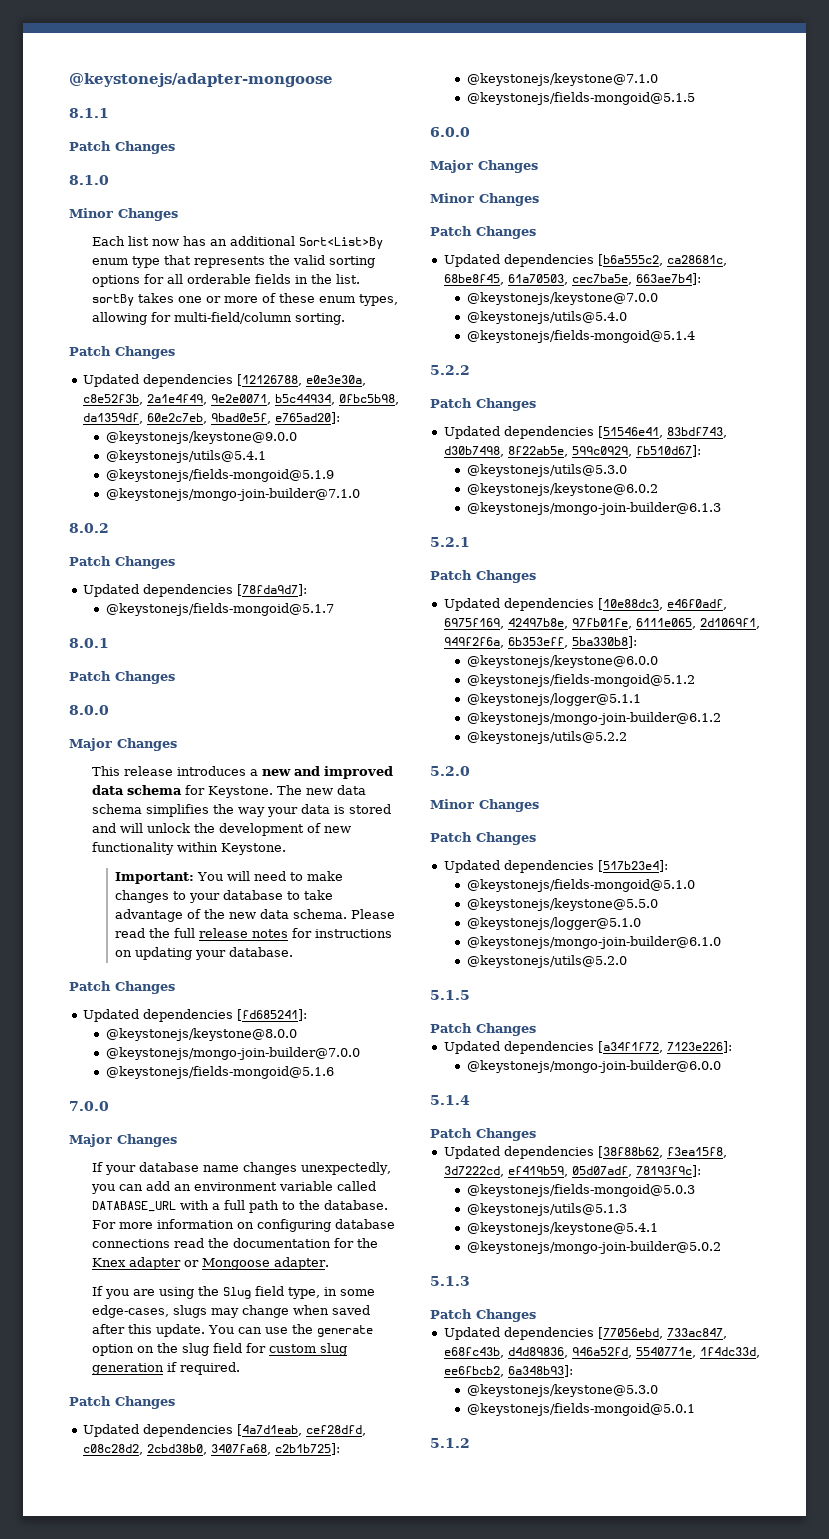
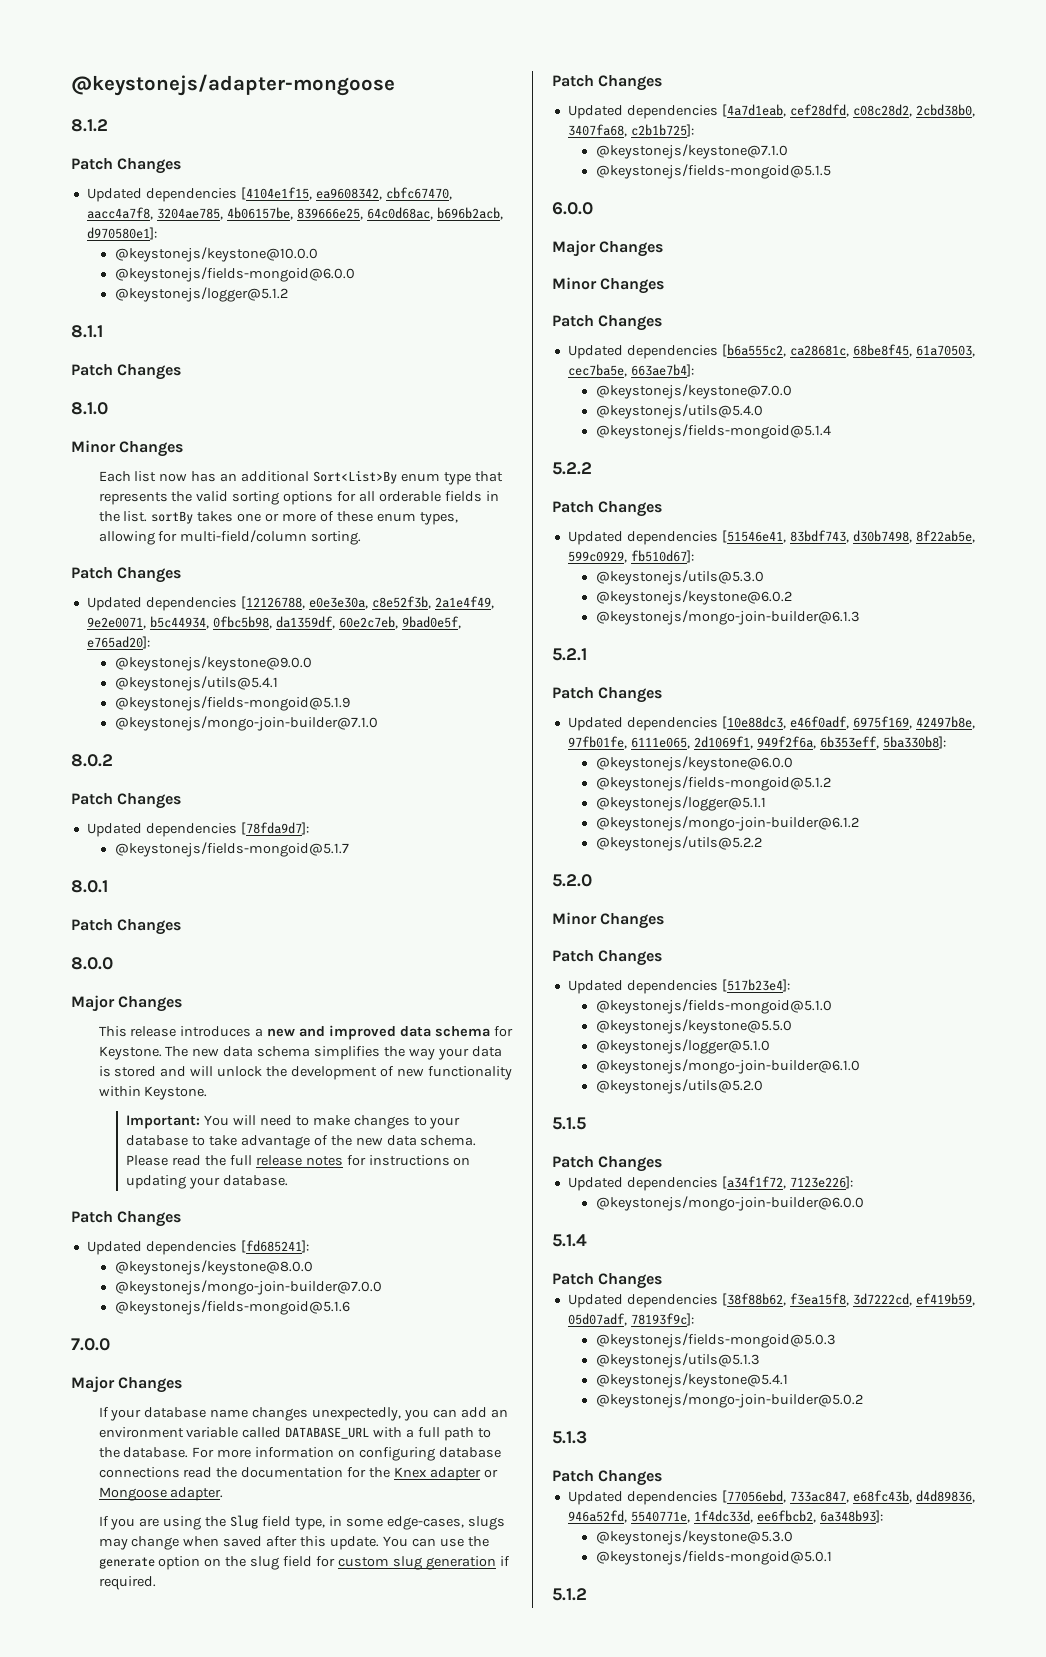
(333, 80) none -> [71,119,108,132] [71,158,182,174] [86,187,452,202] [86,207,503,220] [86,227,157,240] [114,247,318,262] [114,267,355,282] [114,287,288,302] // 8.1.2 // Patch Changes // Updated dependencies [4104e1f15, ea9608342, cbfc67470, aacc4a7f8, 3204ae785, 4b06157be, 839666e25, 64c0d68ac, b696b2acb, d970580e1]: // @keystonejs/keystone@10.0.0 // @keystonejs/fields-mongoid@6.0.0 // @keystonejs/logger@5.1.2

